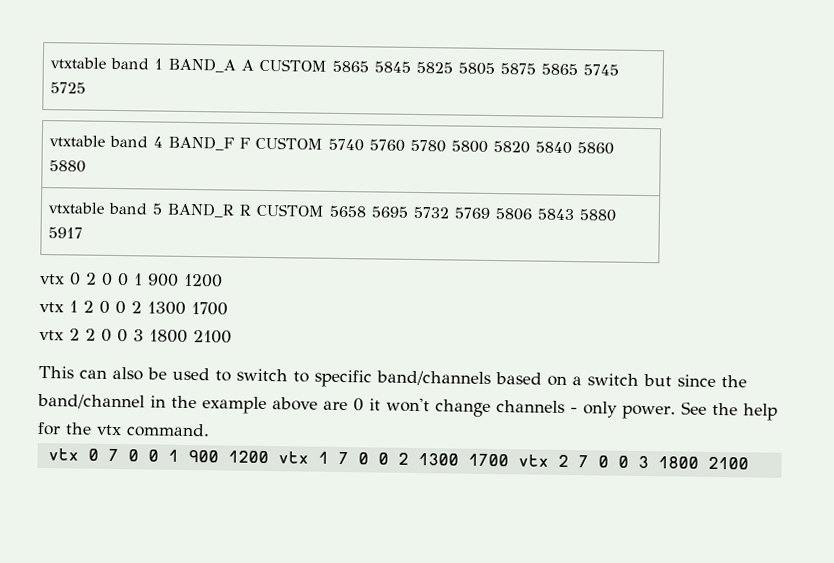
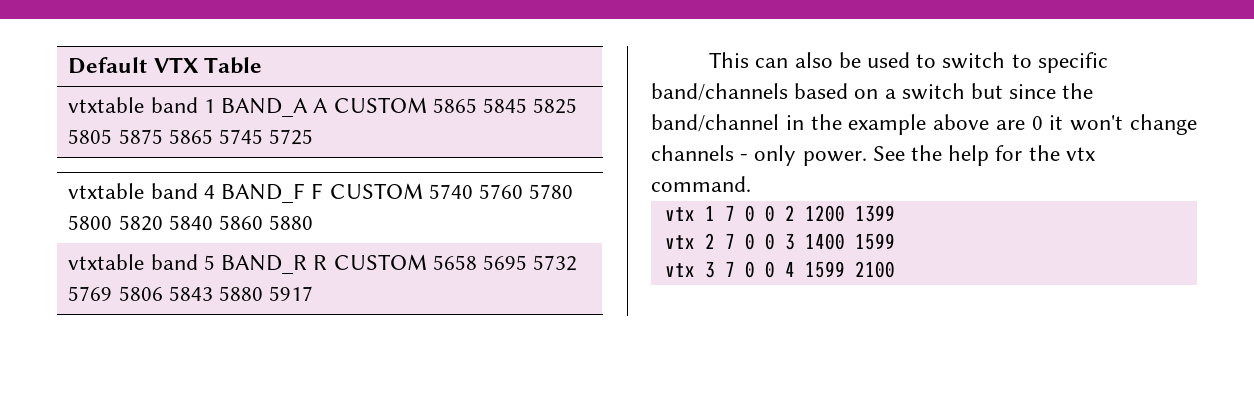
(49, 63) none -> [68,57,262,74] Default VTX Table //
[39,272,223,288] [39,300,228,316] [39,328,232,344] // vtx 0 2 0 0 1 900 1200 // vtx 1 2 0 0 2 1300 1700 // vtx 2 2 0 0 3 1800 2100 -> (314, 293) none
[87,448,309,464] 0 7 0 0 1 900 1200 vtx -> (695, 214) none
[417,453,509,467] 1300 1700 -> [804,205,895,222] 1200 1399 //
[657,456,699,469] 1800 -> [804,233,895,250] [664,261,845,278] 1400 1599 // vtx 3 7 0 0 4 1599

